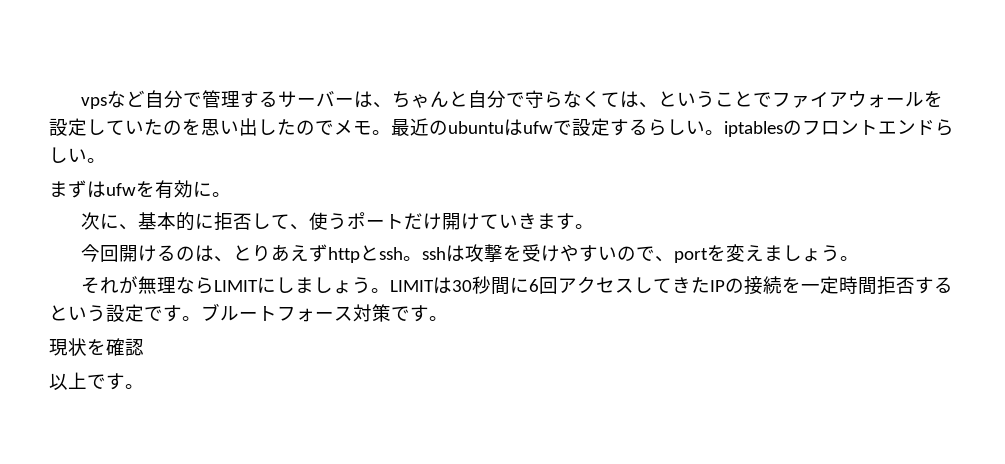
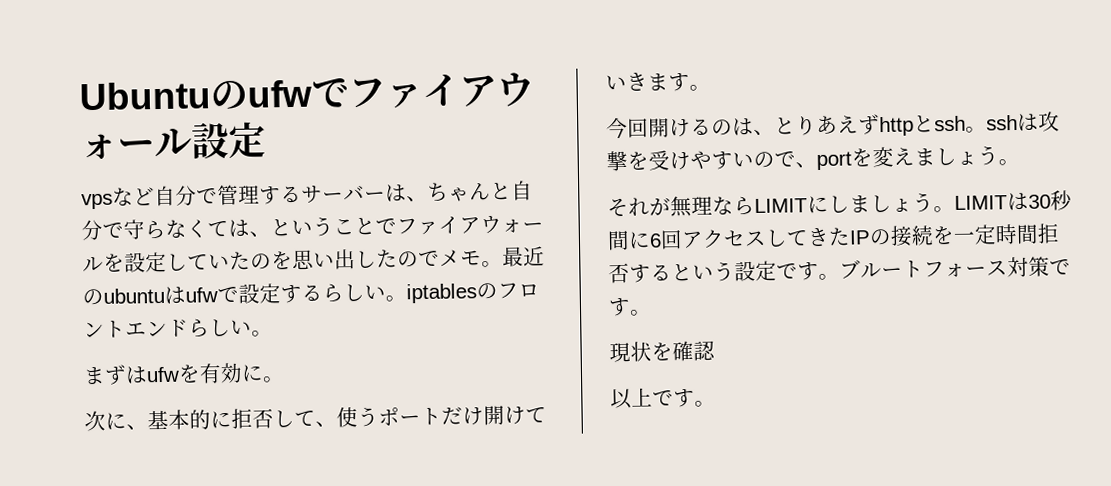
(81, 103) none -> [79,72,534,111] [80,121,266,160] Ubuntuのufwでファイアウォール設定 //

